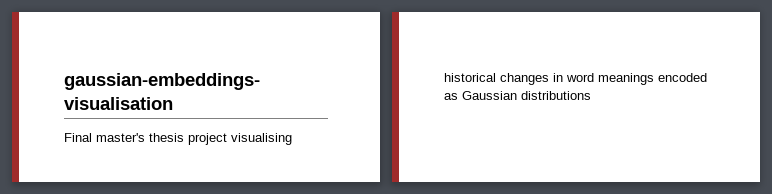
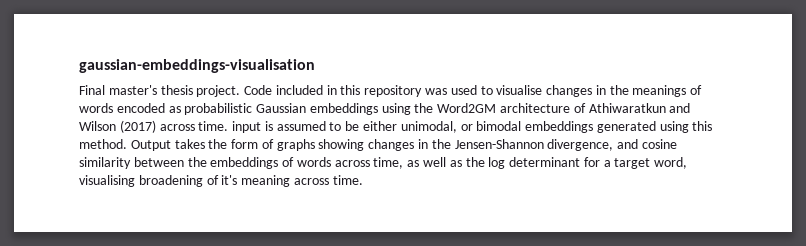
[188,133,292,145] [444,73,707,85] [444,91,591,100] project visualising historical changes in word meanings encoded as Gaussian distributions -> [196,85,703,97] [79,103,691,115] [79,120,713,133] [79,139,677,151] [79,157,688,169] [79,175,363,187] project. Code included in this repository was used to visualise changes in the meanings of words encoded as probabilistic Gaussian embeddings using the Word2GM architecture of Athiwaratkun and Wilson (2017) across time. input is assumed to be either unimodal, or bimodal embeddings generated using this method. Output takes the form of graphs showing changes in the Jensen-Shannon divergence, and cosine similarity between the embeddings of words across time, as well as the log determinant for a target word, visualising broadening of it's meaning across time.

